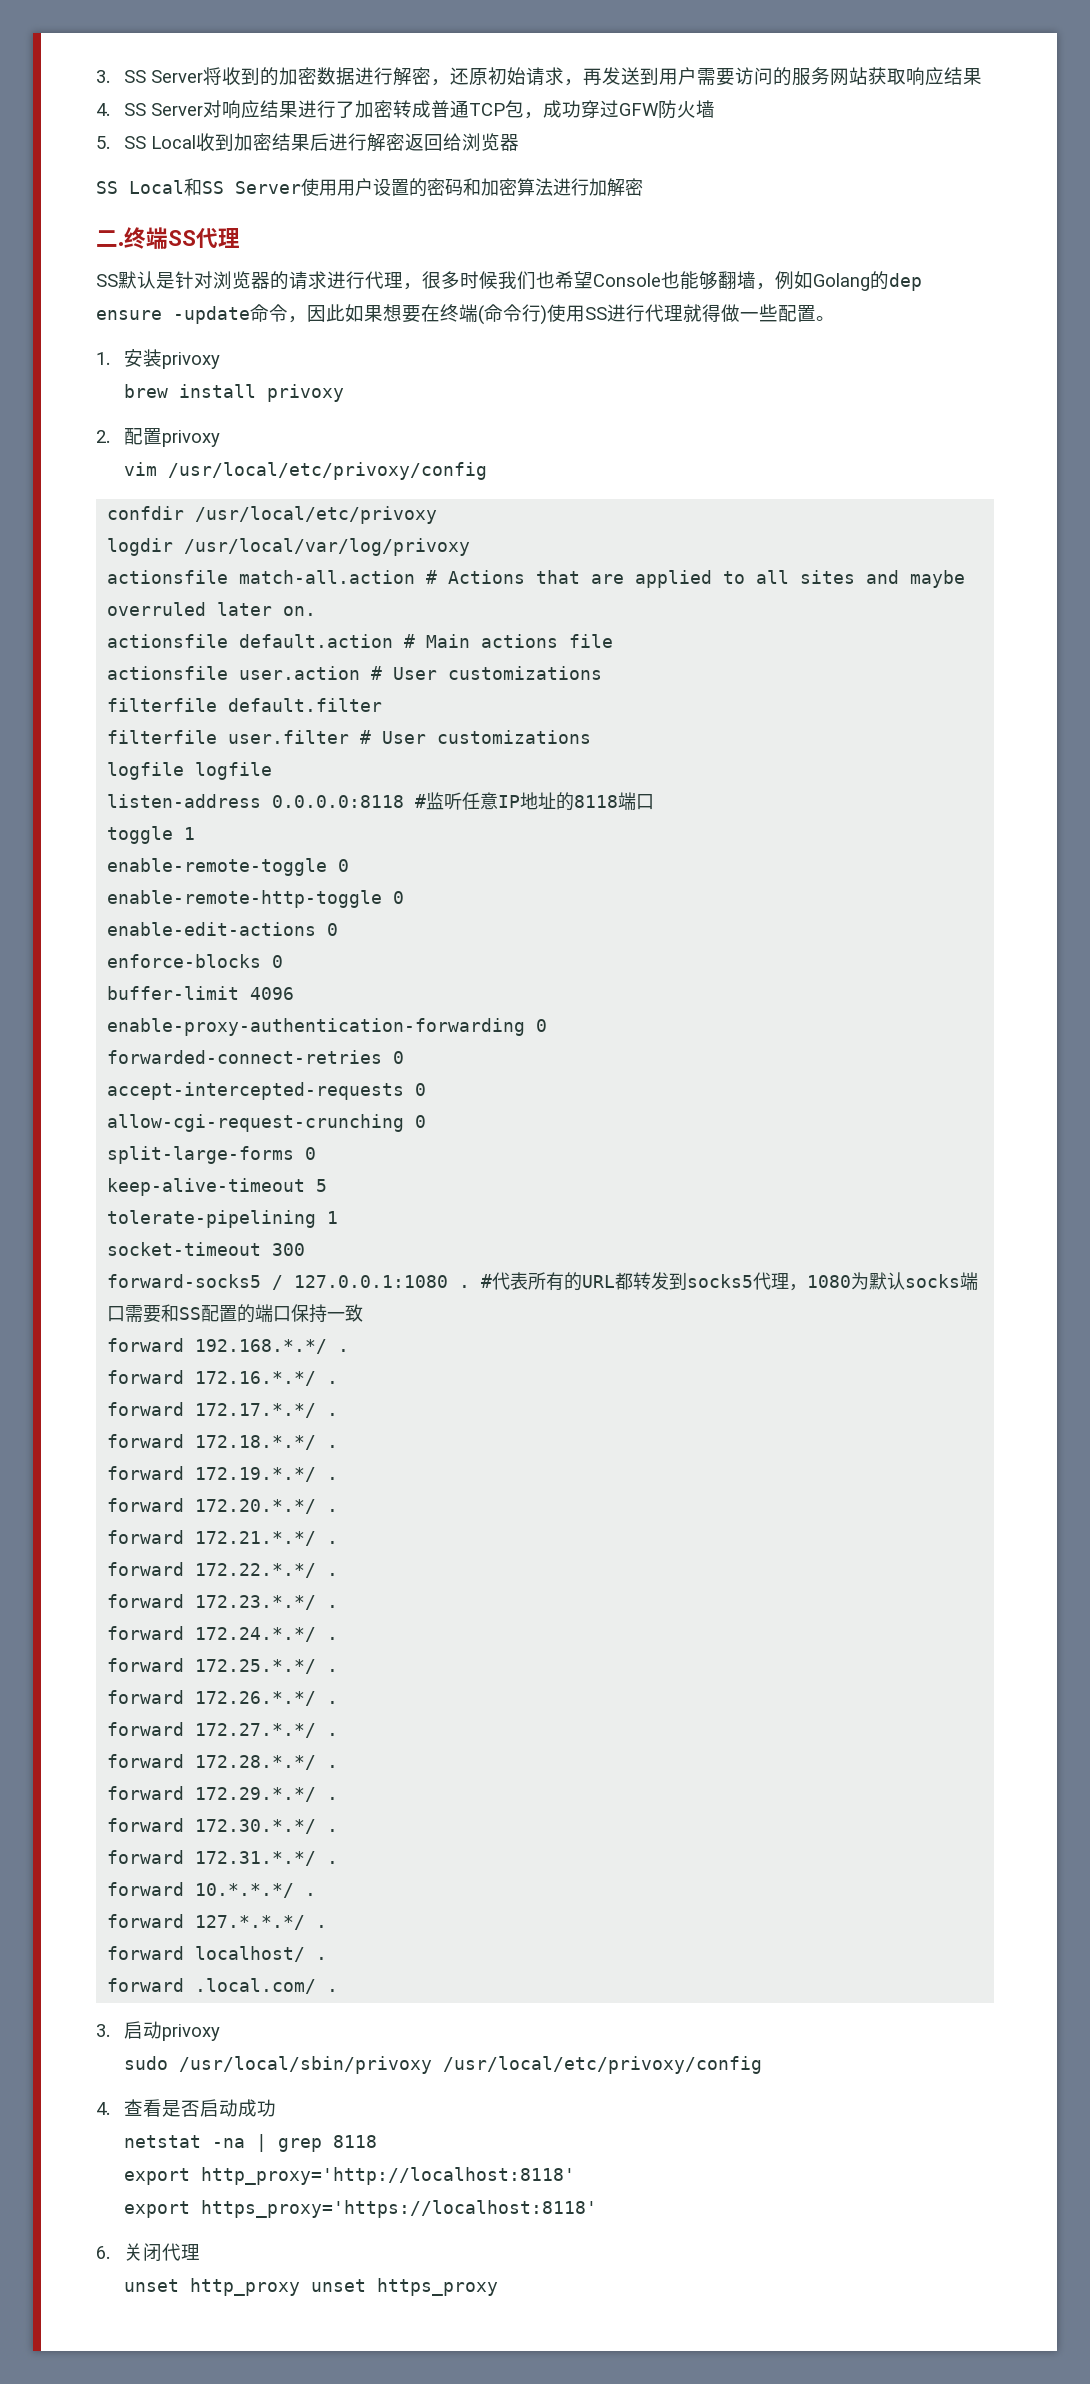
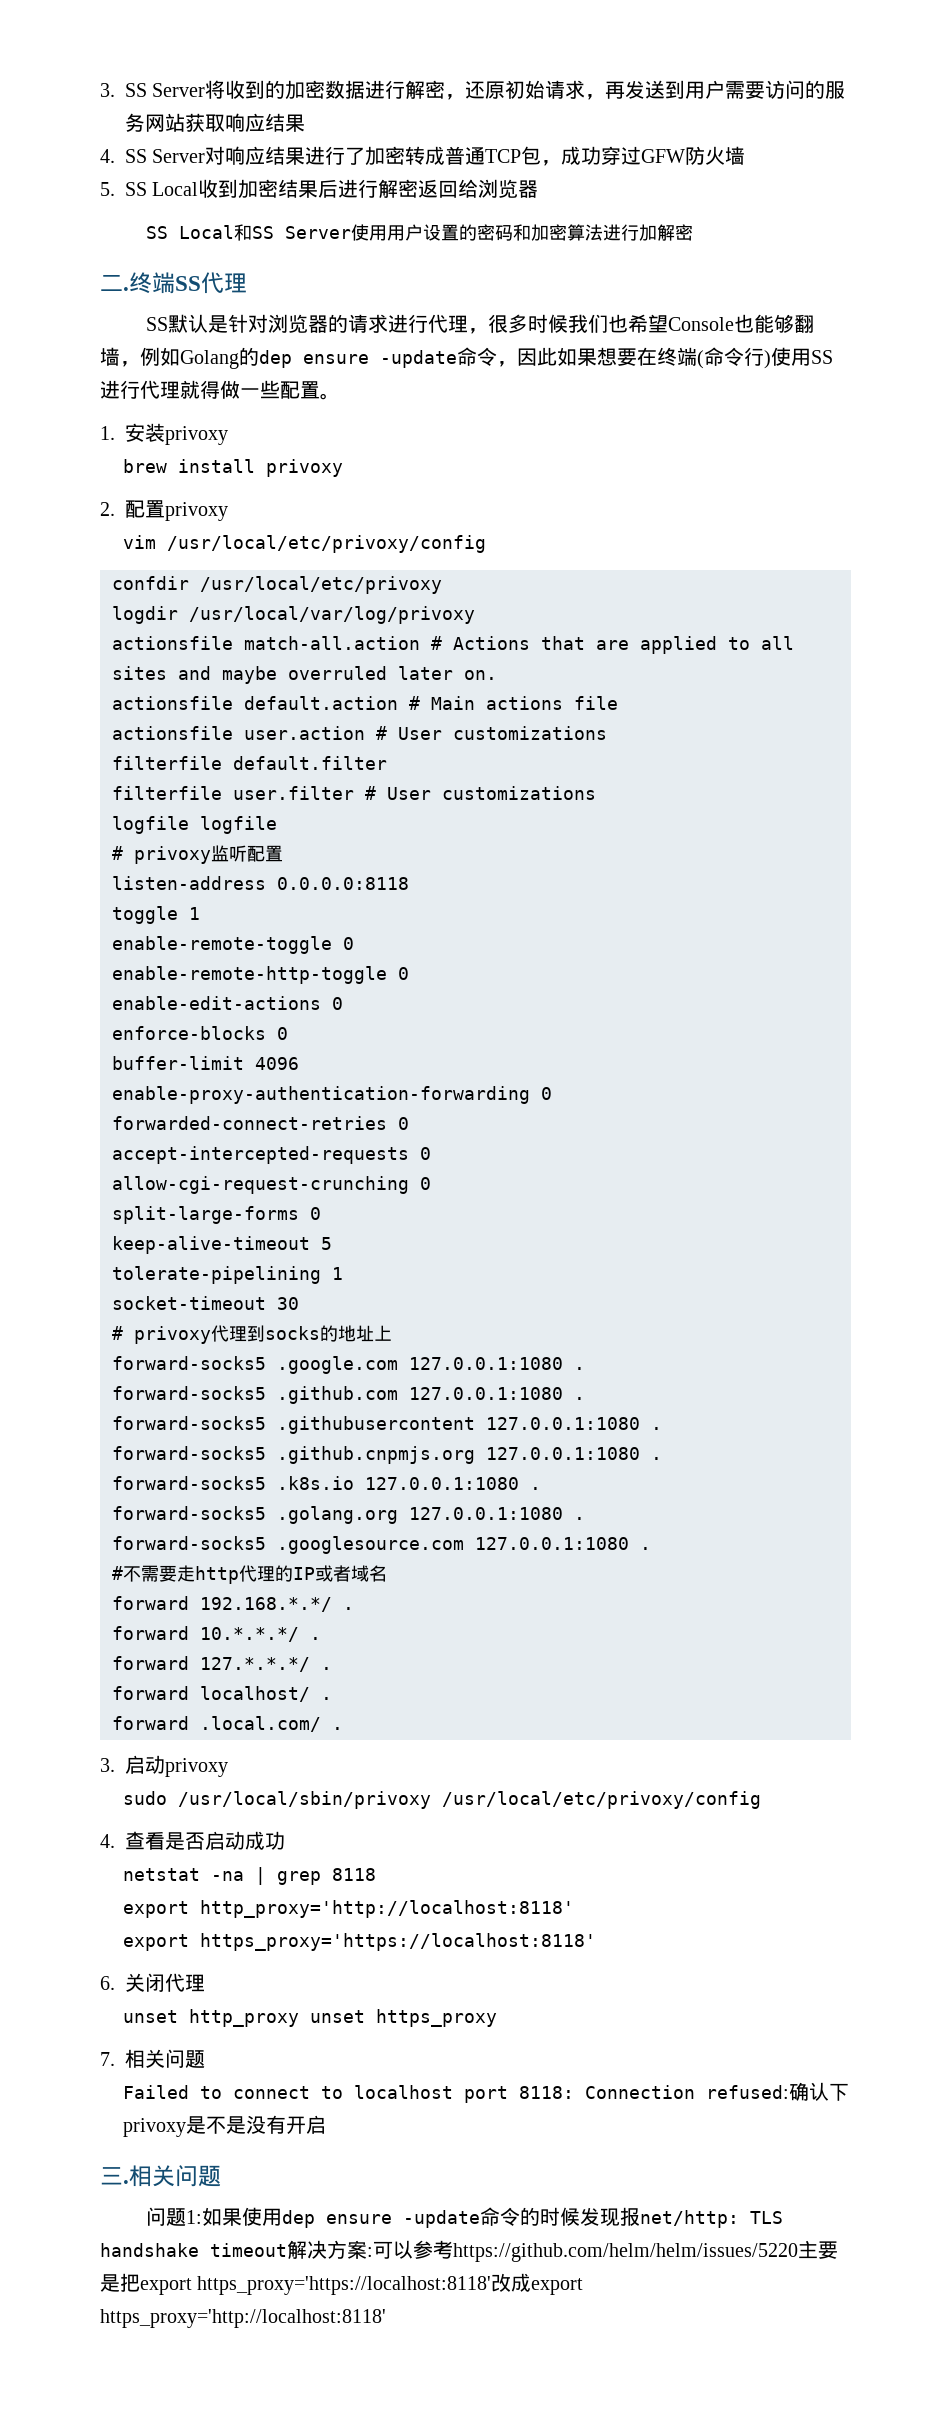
[107,792,655,811] listen-address 0.0.0.0:8118 #监听任意IP地址的8118端口 -> [112,845,283,864] [112,876,409,890] # privoxy监听配置 // listen-address 0.0.0.0:8118
[272,1243,306,1256] [107,1272,979,1291] [107,1304,364,1323] [107,1338,350,1354] [107,1370,339,1386] [107,1402,339,1418] [107,1434,339,1450] [107,1466,339,1482] [107,1498,339,1514] [107,1530,339,1546] [107,1562,339,1578] [107,1594,339,1610] [107,1626,339,1642] [107,1658,339,1674] [107,1690,339,1706] [107,1722,339,1738] [107,1754,339,1770] [107,1786,339,1802] [107,1818,339,1834] [107,1850,317,1866] 300 // forward-socks5 / 127.0.0.1:1080 . #代表所有的URL都转发到socks5代理，1080为默认socks端口需要和SS配置的端口保持一致 // forward 192.168.*.*/ . // forward 172.16.*.*/ . // forward 172.17.*.*/ . // forward 172.18.*.*/ . // forward 172.19.*.*/ . // forward 172.20.*.*/ . // forward 172.21.*.*/ . // forward 172.22.*.*/ . // forward 172.23.*.*/ . // forward 172.24.*.*/ . // forward 172.25.*.*/ . // forward 172.26.*.*/ . // forward 172.27.*.*/ . // forward 172.28.*.*/ . // forward 172.29.*.*/ . // forward 172.30.*.*/ . // forward 172.31.*.*/ -> [277,1297,299,1310] [112,1325,392,1344] [112,1356,585,1374] [112,1386,585,1404] [112,1416,662,1434] [112,1446,662,1464] [112,1476,541,1490] [112,1506,585,1524] [112,1536,651,1554] [112,1565,387,1584] [112,1596,332,1612] 30 // # privoxy代理到socks的地址上 // forward-socks5 .google.com 127.0.0.1:1080 . // forward-socks5 .github.com 127.0.0.1:1080 . // forward-socks5 .githubusercontent 127.0.0.1:1080 . // forward-socks5 .github.cnpmjs.org 127.0.0.1:1080 . // forward-socks5 .k8s.io 127.0.0.1:1080 . // forward-socks5 .golang.org 127.0.0.1:1080 . // forward-socks5 .googlesource.com 127.0.0.1:1080 . // #不需要走http代理的IP或者域名 // forward 192.168.*.*/
(498, 2287) none -> [100,2049,205,2068] [123,2082,850,2103] [123,2115,327,2137] [100,2165,221,2187] [145,2207,783,2228] [100,2240,838,2262] [100,2273,584,2295] [100,2309,386,2328] // 7.相关问题 // Failed to connect to localhost port 8118: Connection refused:确认下privoxy是不是没有开启 // 三.相关问题 // 问题1:如果使用dep ensure -update命令的时候发现报net/http: TLS handshake timeout解决方案:可以参考https://github.com/helm/helm/issues/5220主要是把export https_proxy='https://localhost:8118'改成export https_proxy='http://localhost:8118'

